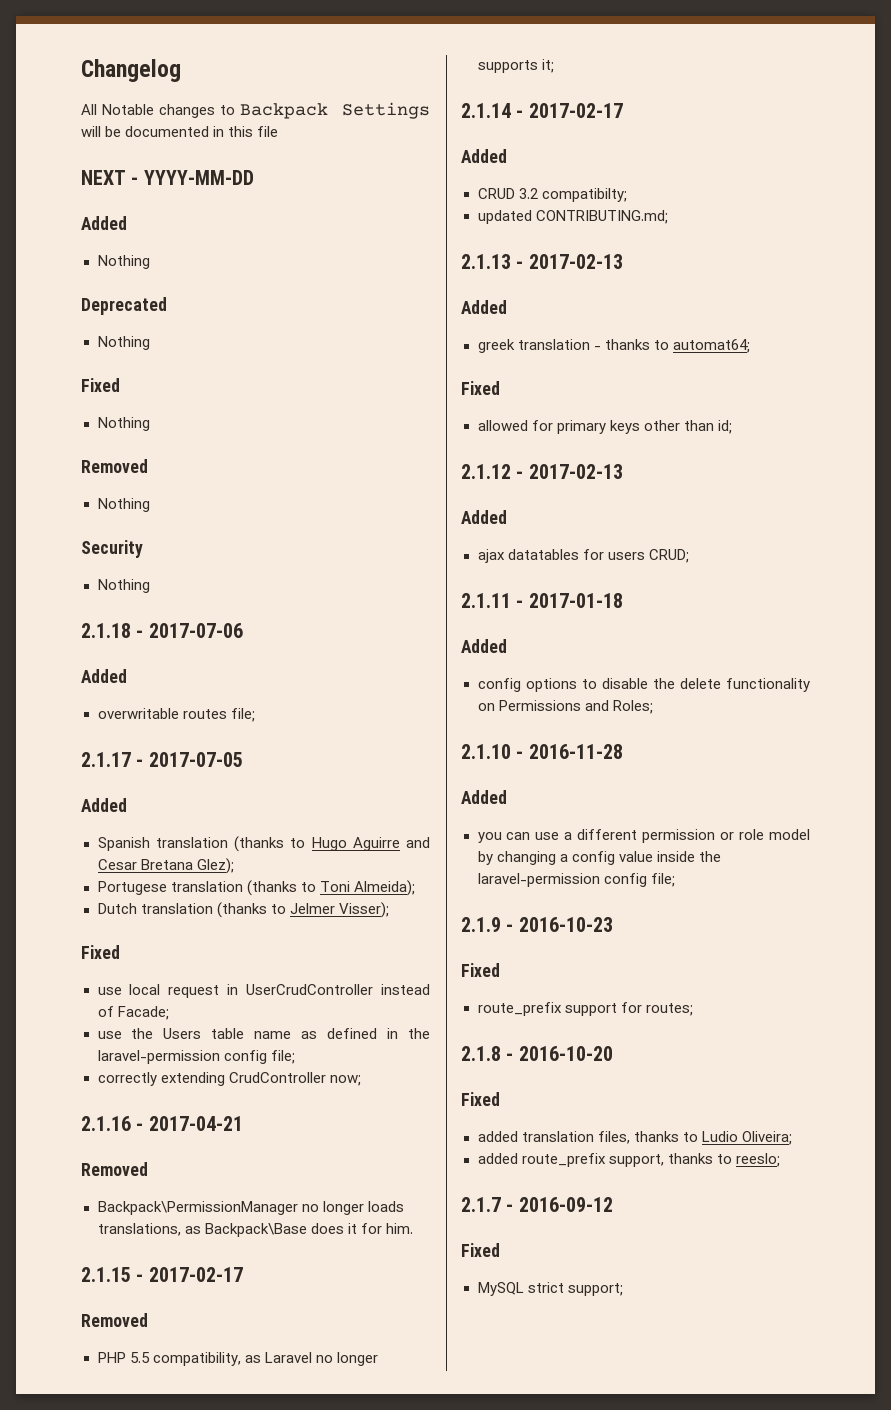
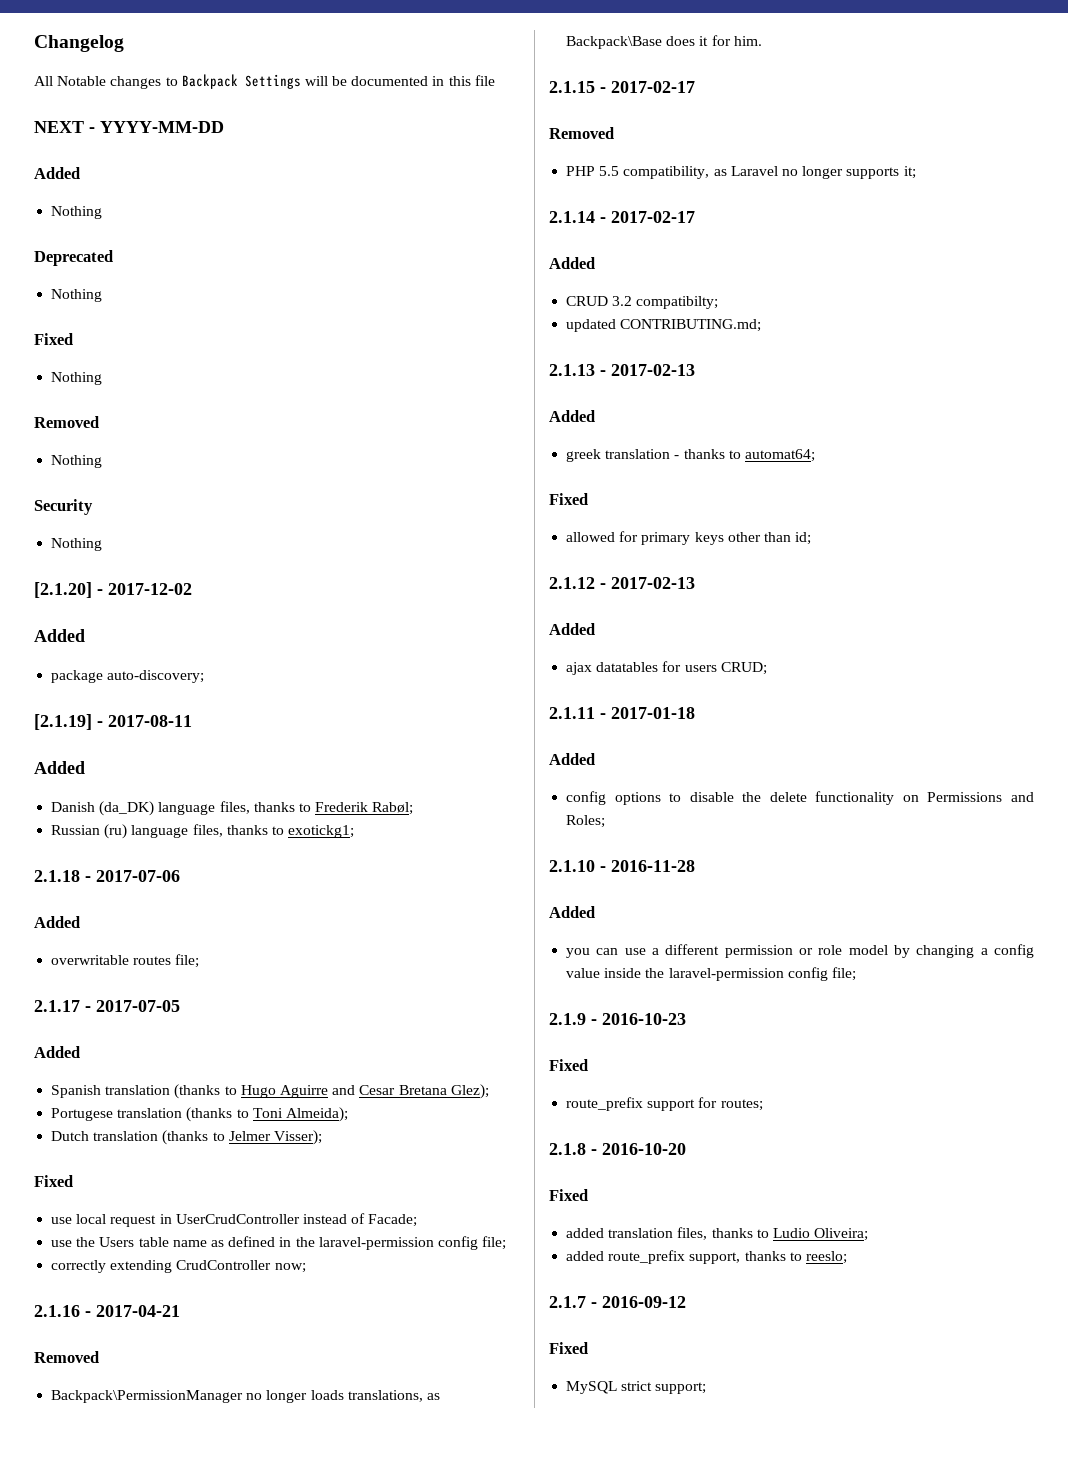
(150, 586) none -> [34,582,192,598] [34,629,85,642] [51,670,205,683] [34,714,192,730] [34,761,85,774] [51,801,414,816] [51,824,355,839] // [2.1.20] - 2017-12-02 // Added // package auto-discovery; // [2.1.19] - 2017-08-11 // Added // Danish (da_DK) language files, thanks to Frederik Rabøl; // Russian (ru) language files, thanks to exotickg1;

